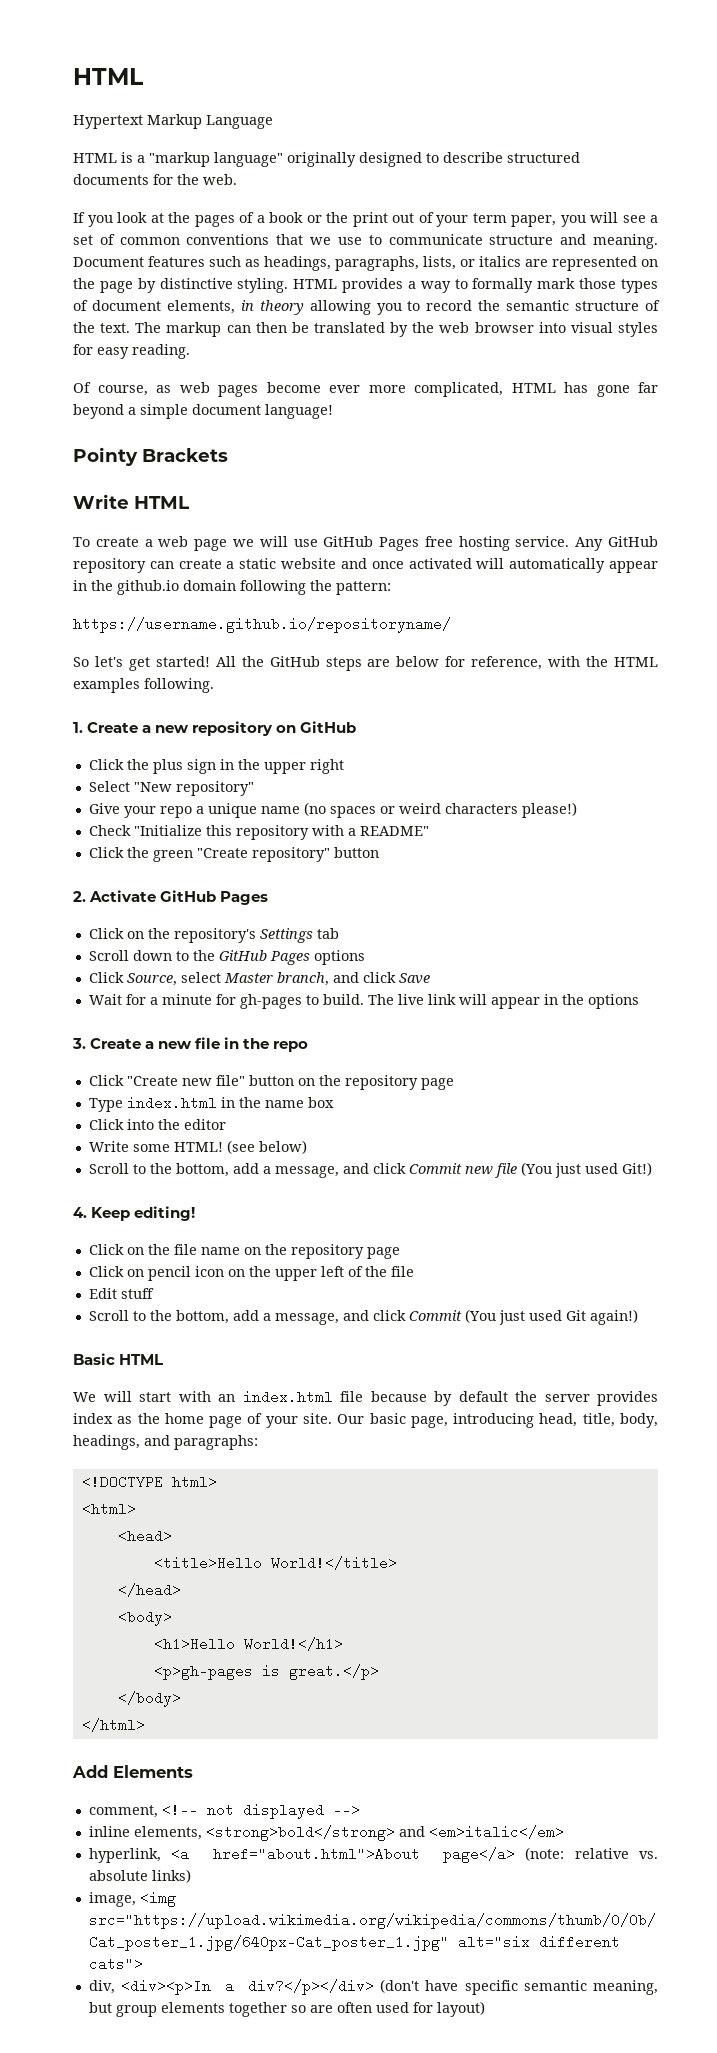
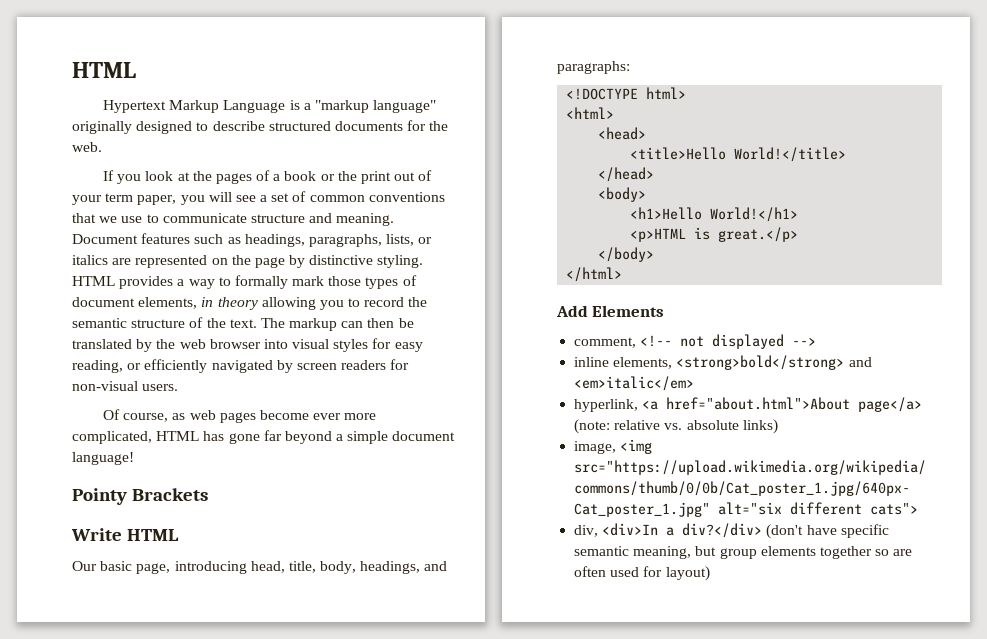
[73,153,117,163] // HTML -> (286, 106) none
[132,344,190,359] reading. -> [72,359,410,373] [72,381,179,391] reading, or efficiently navigated by screen readers for non-visual users.
[73,536,658,551] [73,558,658,573] [73,580,391,595] [73,617,451,633] [73,656,658,671] [73,678,214,693] [73,721,357,736] [88,759,344,774] [88,781,254,796] [88,802,577,818] [88,825,429,840] [88,847,379,862] [73,890,269,905] [88,928,339,943] [88,950,365,965] [88,972,430,986] [88,994,639,1009] [72,1037,309,1052] [88,1075,454,1090] [88,1096,334,1112] [88,1119,226,1130] [88,1140,307,1154] [88,1162,652,1178] [73,1206,196,1221] [88,1244,400,1259] [88,1266,414,1281] [88,1288,154,1299] [88,1309,638,1325] [73,1353,164,1365] [73,1390,658,1406] [73,1413,332,1428] To create a web page we will use GitHub Pages free hosting service. Any GitHub repository can create a static website and once activated will automatically appear in the github.io domain following the pattern: // https://username.github.io/repositoryname/ // So let's get started! All the GitHub steps are below for reference, with the HTML examples following. // 1. Create a new repository on GitHub // Click the plus sign in the upper right // Select "New repository" // Give your repo a unique name (no spaces or weird characters please!) // Check "Initialize this repository with a README" // Click the green "Create repository" button // 2. Activate GitHub Pages // Click on the repository's Settings tab // Scroll down to the GitHub Pages options // Click Source, select Master branch, and click Save // Wait for a minute for gh-pages to build. The live link will appear in the options // 3. Create a new file in the repo // Click "Create new file" button on the repository page // Type index.html in the name box // Click into the editor // Write some HTML! (see below) // Scroll to the bottom, add a message, and click Commit new file (You just used Git!) // 4. Keep editing! // Click on the file name on the repository page // Click on pencil icon on the upper left of the file // Edit stuff // Scroll to the bottom, add a message, and click Commit (You just used Git again!) // Basic HTML // We will start with an index.html file because by default the server provides index as the home page of your site. -> (179, 535) none
[153,1664,253,1680] <p>gh-pages -> [630,228,687,242] <p>HTML
[121,1979,375,1995] <div><p>In a div?</p></div> -> [602,523,763,538] <div>In a div?</div>

